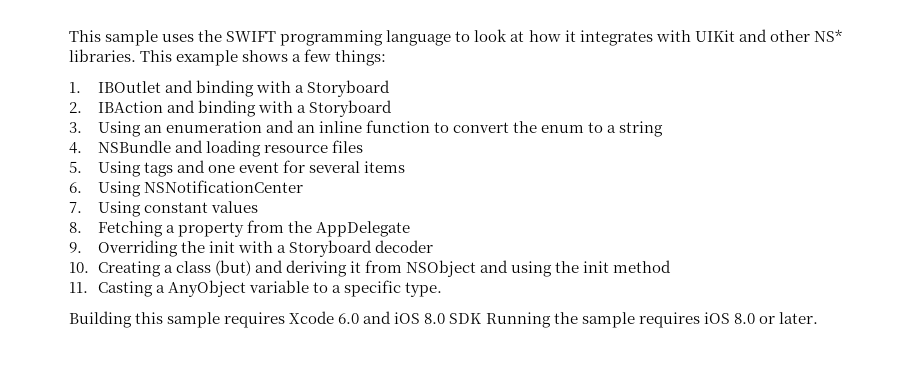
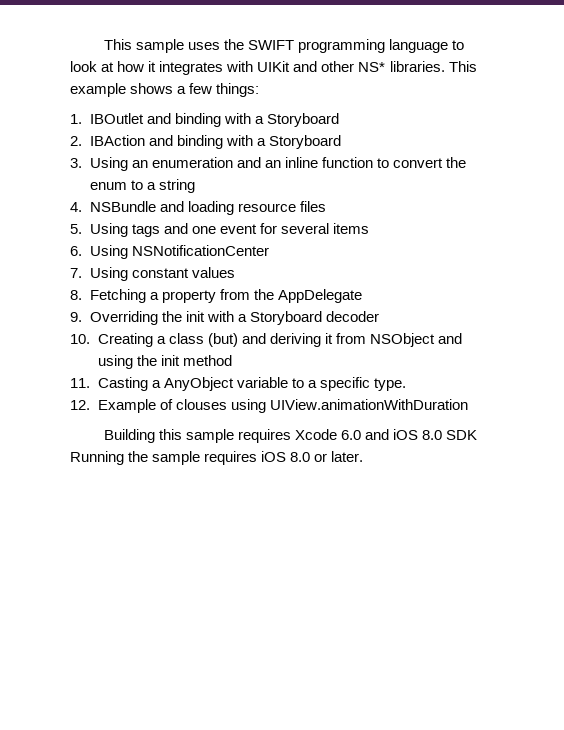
(442, 289) none -> [70,399,468,413] // 12. Example of clouses using UIView.animationWithDuration

